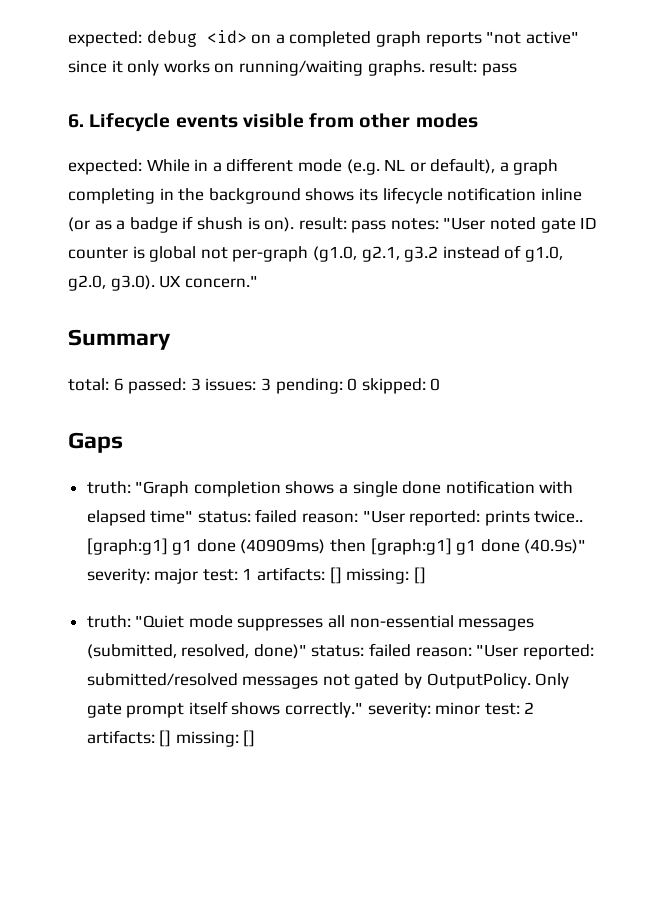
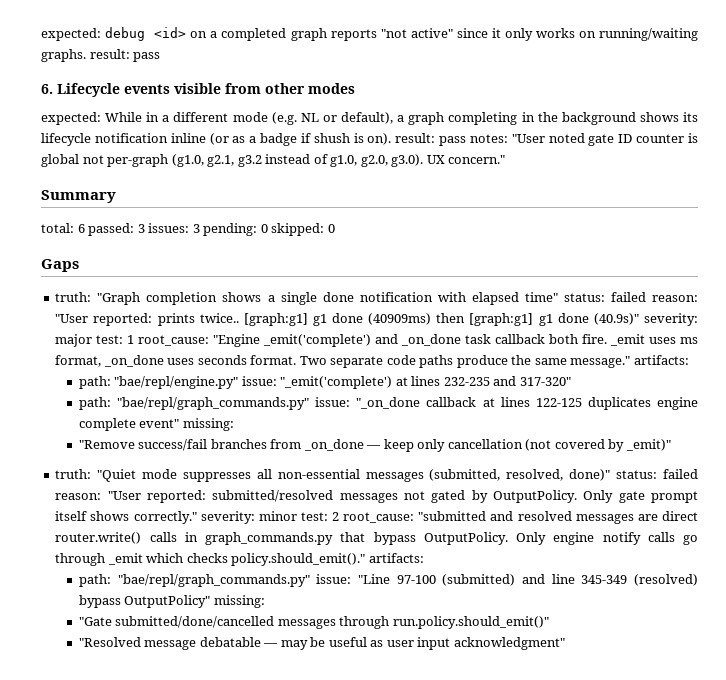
[257,567,426,584] artifacts: [] missing: [] -> [138,334,698,347] [55,355,689,368] [78,376,571,389] [78,397,698,410] [78,418,234,431] [78,439,671,452] root_cause: "Engine _emit('complete') and _on_done task callback both fire. _emit uses ms format, _on_done uses seconds format. Two separate code paths produce the same message." artifacts: // path: "bae/repl/engine.py" issue: "_emit('complete') at lines 232-235 and 317-320" // path: "bae/repl/graph_commands.py" issue: "_on_done callback at lines 122-125 duplicates engine complete event" missing: // "Remove success/fail branches from _on_done — keep only cancellation (not covered by _emit)"
[86,730,256,747] artifacts: [] missing: [] -> [343,511,699,524] [55,532,698,545] [55,553,424,566] [78,574,698,587] [78,595,265,608] [78,616,549,629] [78,637,565,650] root_cause: "submitted and resolved messages are direct router.write() calls in graph_commands.py that bypass OutputPolicy. Only engine notify calls go through _emit which checks policy.should_emit()." artifacts: // path: "bae/repl/graph_commands.py" issue: "Line 97-100 (submitted) and line 345-349 (resolved) bypass OutputPolicy" missing: // "Gate submitted/done/cancelled messages through run.policy.should_emit()" // "Resolved message debatable — may be useful as user input acknowledgment"

